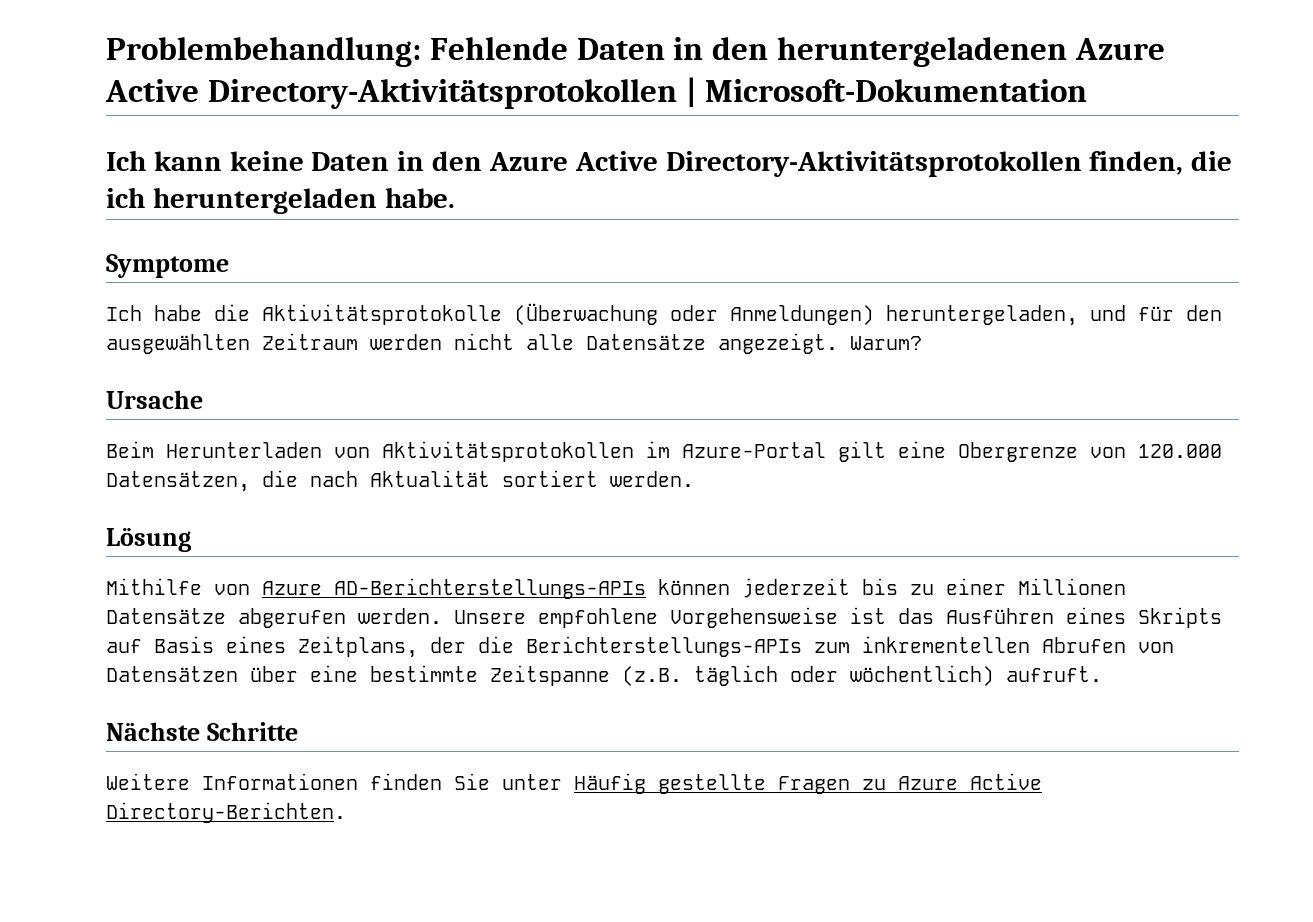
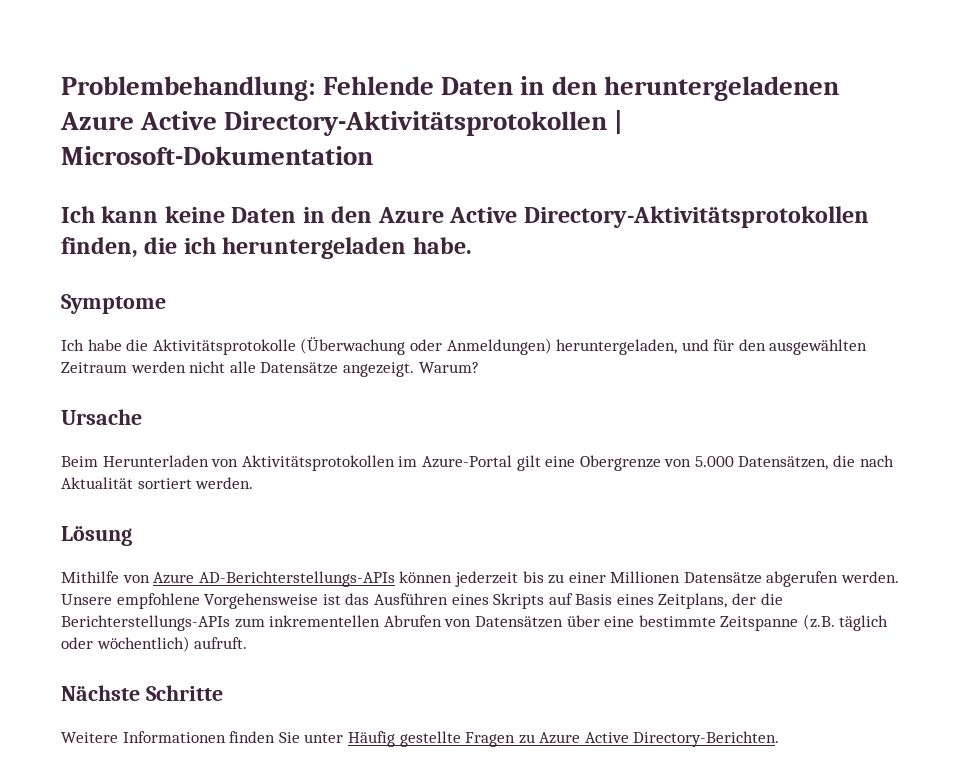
[1138,444,1222,458] 120.000 -> [694,456,734,467] 5.000

